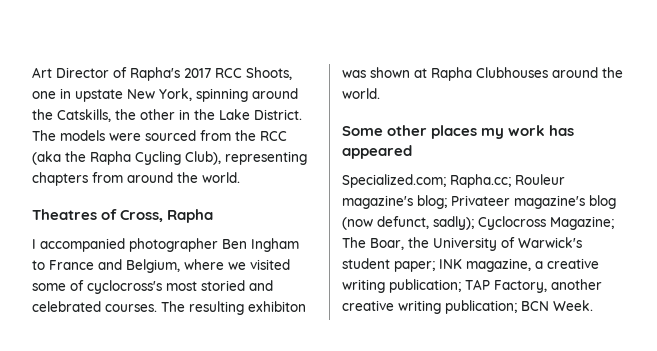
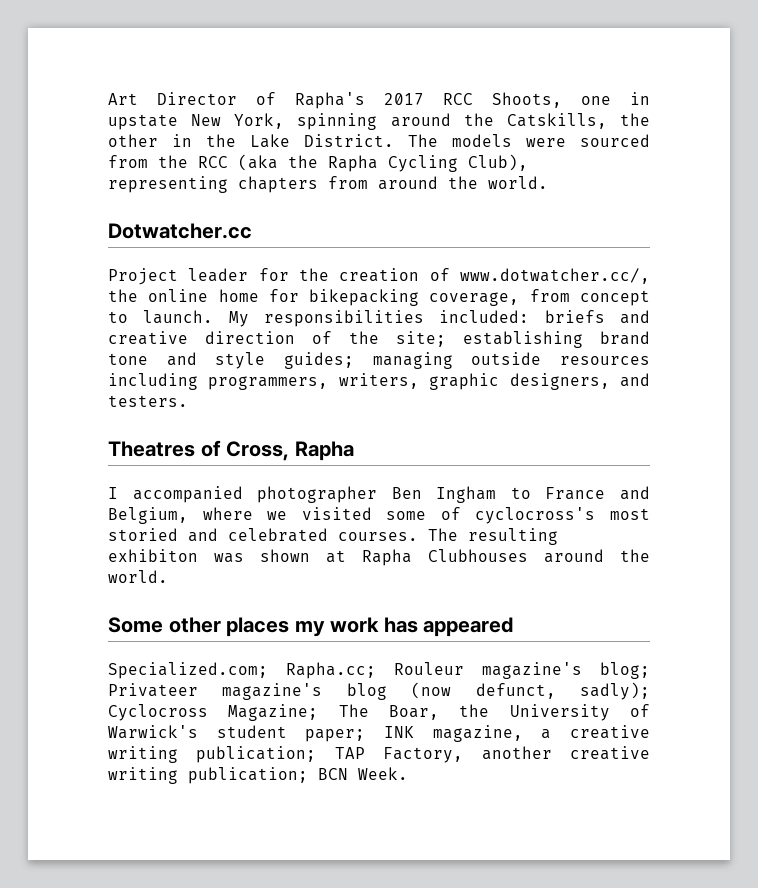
(240, 177) none -> [108,223,252,239] [108,268,650,285] [108,289,650,306] [108,310,650,327] [108,331,650,348] [108,352,650,369] [108,373,650,390] [108,395,188,407] // Dotwatcher.cc // Project leader for the creation of www.dotwatcher.cc/, the online home for bikepacking coverage, from concept to launch. My responsibilities included: briefs and creative direction of the site; establishing brand tone and style guides; managing outside resources including programmers, writers, graphic designers, and testers.

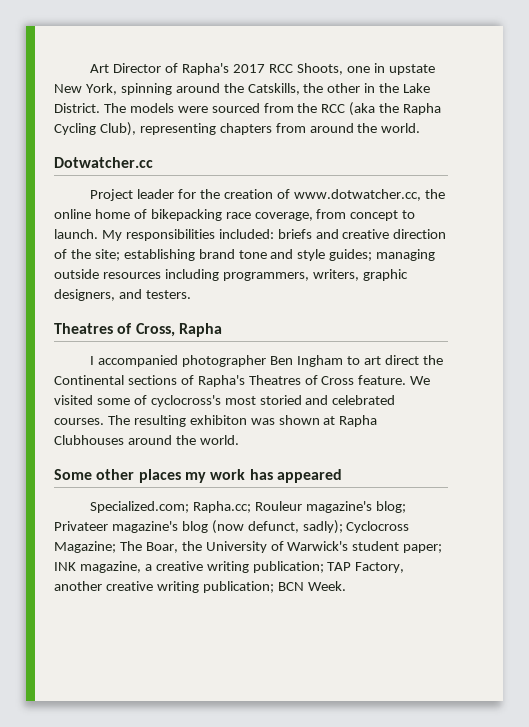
[460,268,650,284] www.dotwatcher.cc/, -> [293,189,421,201] www.dotwatcher.cc,
[268,289,420,306] for bikepacking -> [133,209,251,221] of bikepacking race
[545,486,650,500] [108,507,288,524] France and Belgium, where we -> [363,355,443,365] [54,375,431,387] art direct the Continental sections of Rapha's Theatres of Cross feature. We

